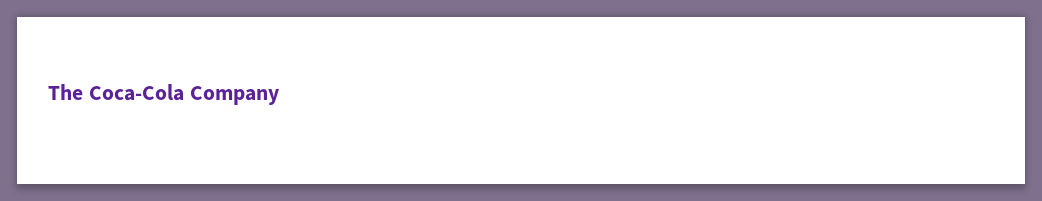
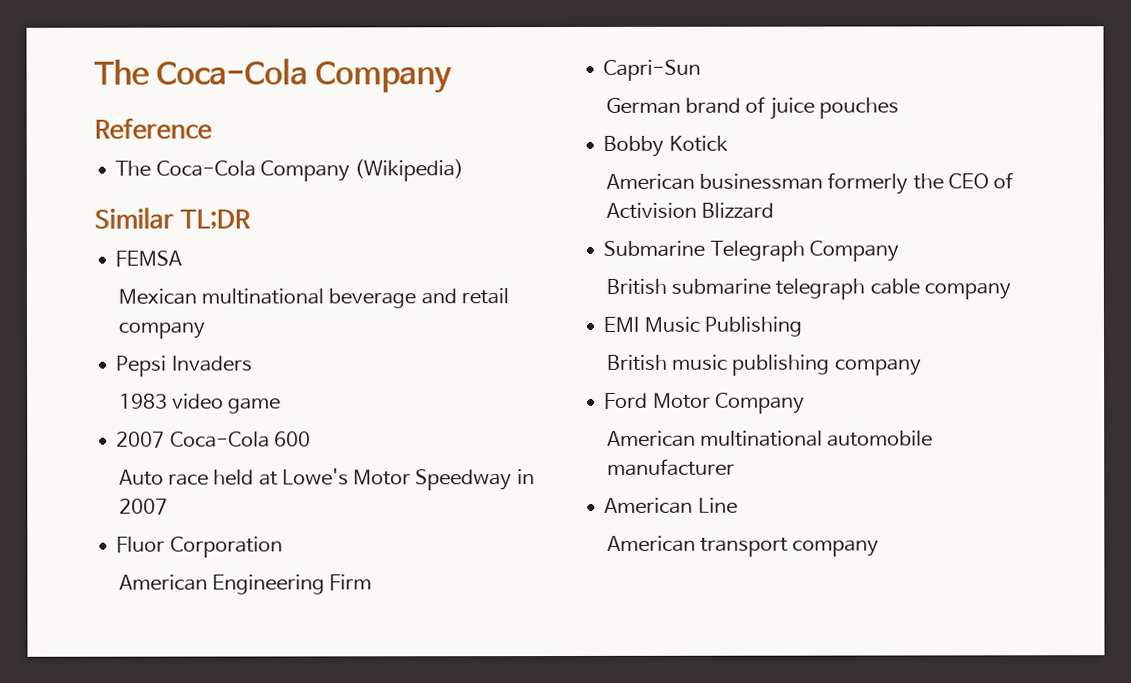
[48,84,279,105] The Coca-Cola Company -> [94,58,453,94] [94,118,212,140] [115,159,465,182] [94,207,251,230] [115,250,183,267] [117,288,509,309] [117,321,205,339] [116,355,253,377] [118,393,282,414] [116,431,311,448] [118,468,535,491] [118,498,168,515] [116,536,283,558] [118,574,373,595] [603,59,702,81] [605,96,899,120] [603,135,728,157] [605,172,1014,195] [605,202,775,219] [603,240,899,262] [605,278,1011,300] [603,316,802,337] [606,354,922,376] [604,392,805,414] [606,430,934,447] [606,458,735,476] [604,497,738,514] [606,535,880,557] The Coca-Cola Company // Reference // The Coca-Cola Company (Wikipedia) // Similar TL;DR // FEMSA // Mexican multinational beverage and retail company // Pepsi Invaders // 1983 video game // 2007 Coca-Cola 600 // Auto race held at Lowe's Motor Speedway in 2007 // Fluor Corporation // American Engineering Firm // Capri-Sun // German brand of juice pouches // Bobby Kotick // American businessman formerly the CEO of Activision Blizzard // Submarine Telegraph Company // British submarine telegraph cable company // EMI Music Publishing // British music publishing company // Ford Motor Company // American multinational automobile manufacturer // American Line // American transport company

